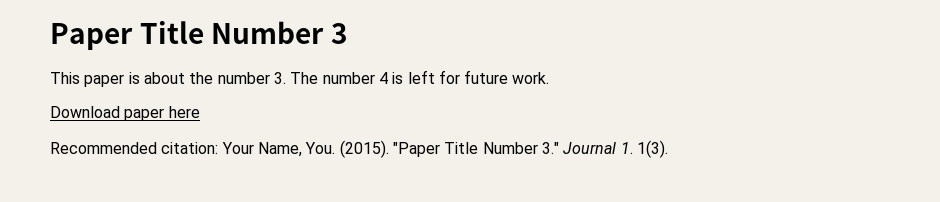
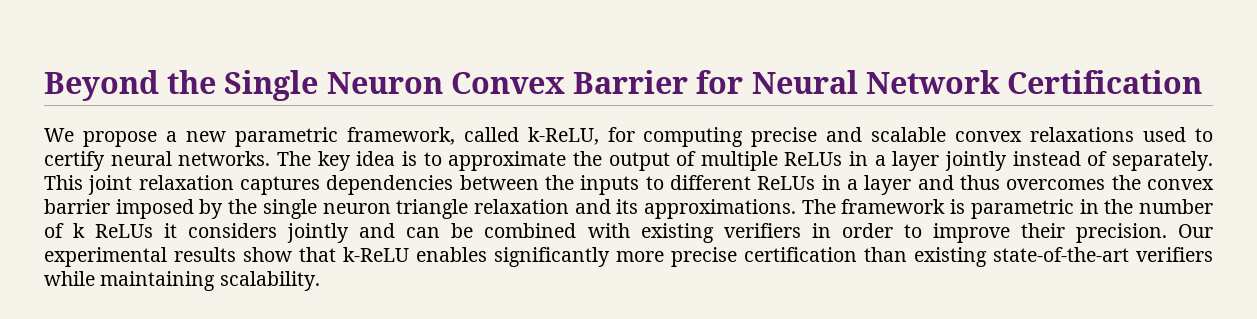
[50,21,348,50] [50,70,550,87] [50,106,200,121] [50,140,668,158] Paper Title Number 3 // This paper is about the number 3. The number 4 is left for future work. // Download paper here // Recommended citation: Your Name, You. (2015). "Paper Title Number 3." Journal 1. 1(3). -> [44,70,1203,101] [44,127,1213,147] [44,151,1213,171] [44,175,1215,195] [44,199,1214,219] [44,223,1213,243] [44,247,1213,267] [44,271,320,291] Beyond the Single Neuron Convex Barrier for Neural Network Certification // We propose a new parametric framework, called k-ReLU, for computing precise and scalable convex relaxations used to certify neural networks. The key idea is to approximate the output of multiple ReLUs in a layer jointly instead of separately. This joint relaxation captures dependencies between the inputs to different ReLUs in a layer and thus overcomes the convex barrier imposed by the single neuron triangle relaxation and its approximations. The framework is parametric in the number of k ReLUs it considers jointly and can be combined with existing verifiers in order to improve their precision. Our experimental results show that k-ReLU enables significantly more precise certification than existing state-of-the-art verifiers while maintaining scalability.

